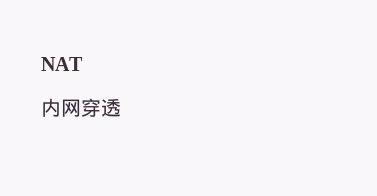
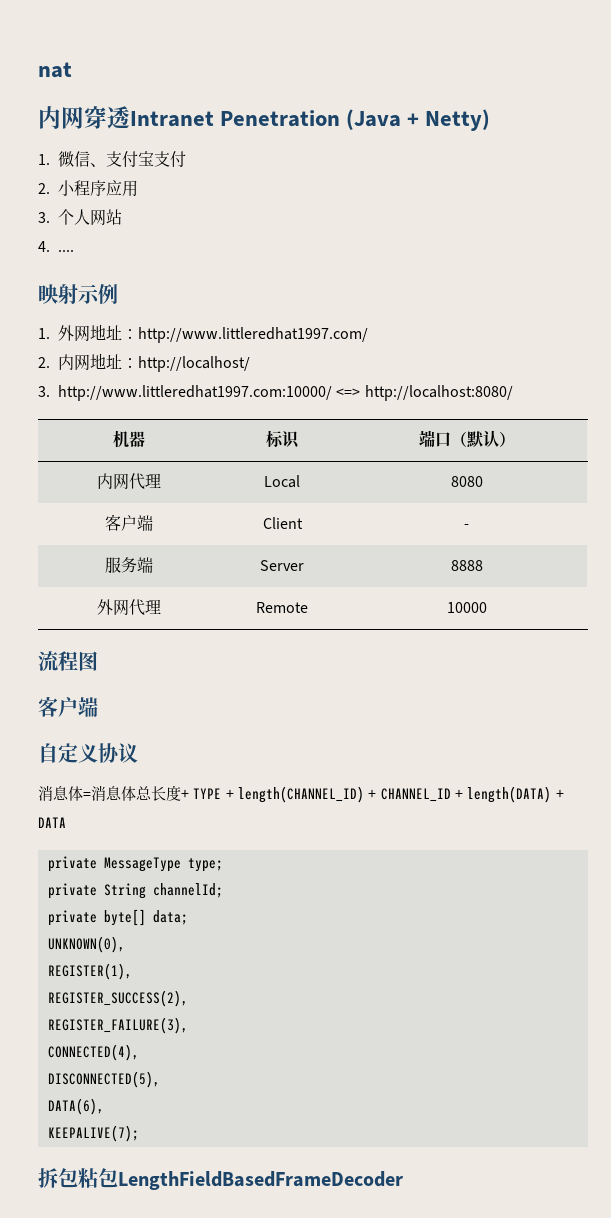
[41,57,83,71] NAT -> [38,62,72,78] nat
(121, 108) none -> [130,109,491,131] [38,151,186,168] [38,180,138,197] [38,209,122,226] [38,241,74,252] [38,283,118,304] [38,324,368,343] [38,353,250,372] [38,385,513,401] [112,430,145,448] [266,430,300,449] [418,430,515,448] [96,473,161,490] [264,475,300,488] [450,476,483,487] [104,514,153,531] [262,517,303,529] [464,524,469,529] [104,557,153,573] [260,560,304,571] [450,560,483,571] [96,599,161,616] [255,602,308,613] [446,602,487,613] [38,651,98,671] [38,697,98,717] [38,743,138,763] [38,785,564,803] [38,817,66,828] [47,856,223,872] [47,883,223,899] [47,909,188,926] [47,936,125,953] [47,963,132,980] [47,990,188,1007] [47,1017,188,1034] [47,1044,139,1061] [47,1071,160,1088] [47,1098,104,1115] [47,1125,139,1142] [38,1168,403,1190] Intranet Penetration (Java + Netty) // 1.微信、支付宝支付 // 2.小程序应用 // 3.个人网站 // 4. .... // 映射示例 // 1.外网地址：http://www.littleredhat1997.com/ // 2.内网地址：http://localhost/ // 3. http://www.littleredhat1997.com:10000/ <=> http://localhost:8080/ // 机器 | 标识 | 端口（默认） // 内网代理 | Local | 8080 // 客户端 | Client | - // 服务端 | Server | 8888 // 外网代理 | Remote | 10000 // 流程图 // 客户端 // 自定义协议 // 消息体=消息体总长度+ TYPE + length(CHANNEL_ID) + CHANNEL_ID + length(DATA) + DATA // private MessageType type; // private String channelId; // private byte[] data; // UNKNOWN(0), // REGISTER(1), // REGISTER_SUCCESS(2), // REGISTER_FAILURE(3), // CONNECTED(4), // DISCONNECTED(5), // DATA(6), // KEEPALIVE(7); // 拆包粘包LengthFieldBasedFrameDecoder

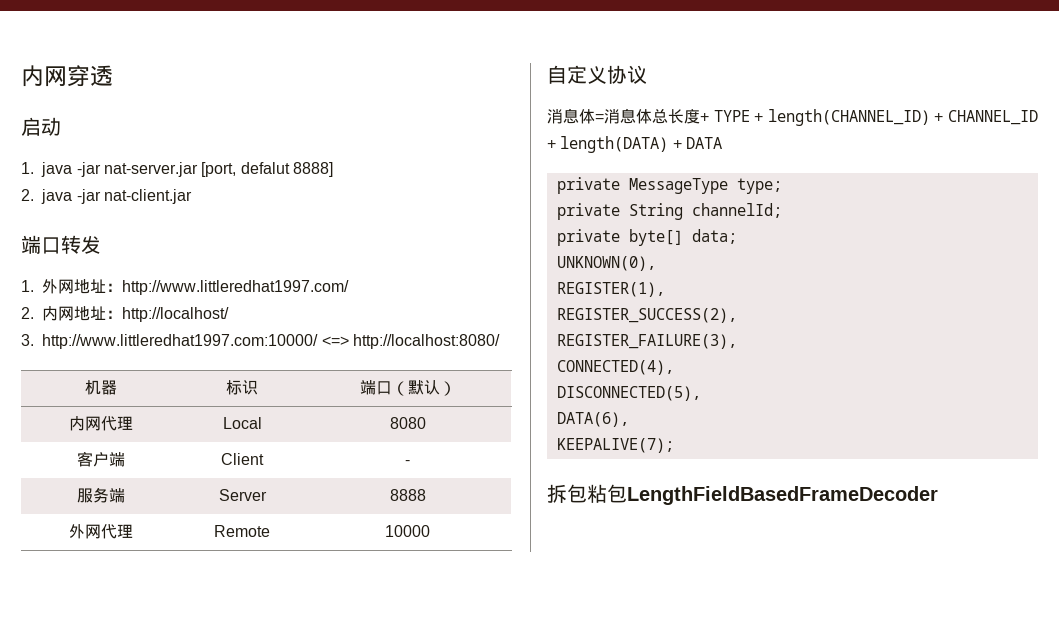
[38,62,72,78] nat // -> (21, 76) none
[130,109,491,131] [38,151,186,168] [38,180,138,197] [38,209,122,226] [38,241,74,252] [38,283,118,304] Intranet Penetration (Java + Netty) // 1.微信、支付宝支付 // 2.小程序应用 // 3.个人网站 // 4. .... // 映射示例 -> [21,117,61,136] [21,162,333,177] [21,189,192,204] [21,235,101,254] // 启动 // 1. java -jar nat-server.jar [port, defalut 8888] // 2. java -jar nat-client.jar // 端口转发
[38,651,98,671] [38,697,98,717] // 流程图 // 客户端 -> (430, 531) none

